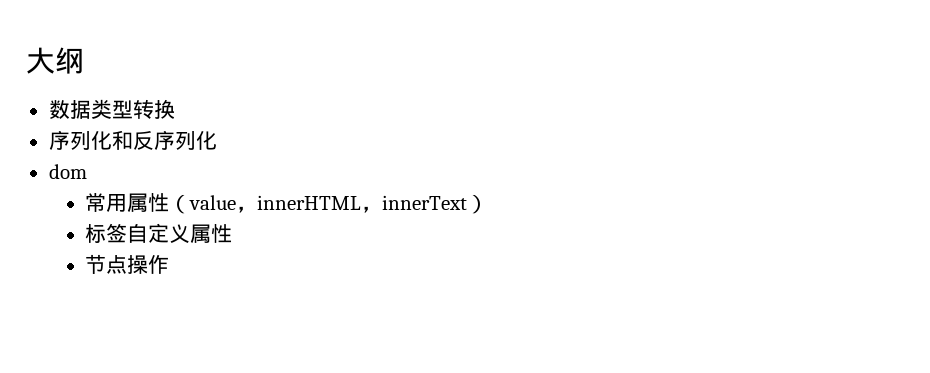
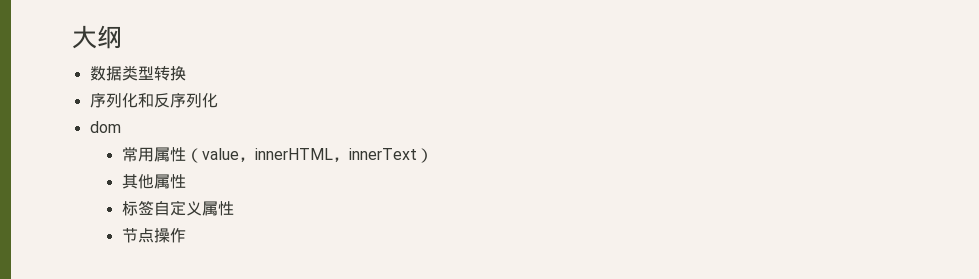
(489, 204) none -> [121,174,186,189] // 其他属性

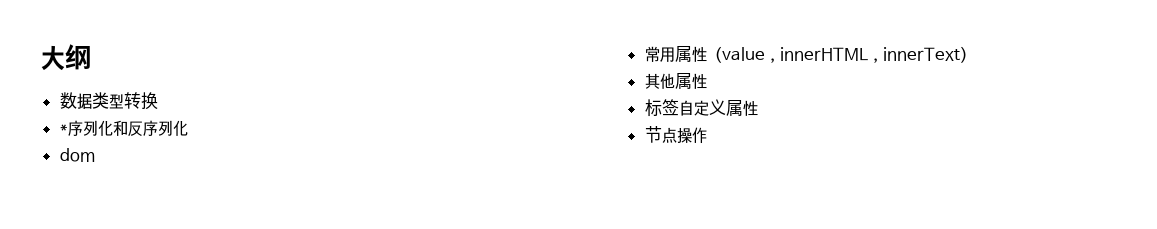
(186, 73) none -> [59,124,68,134] *

